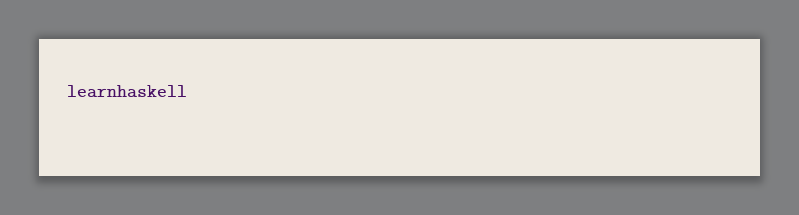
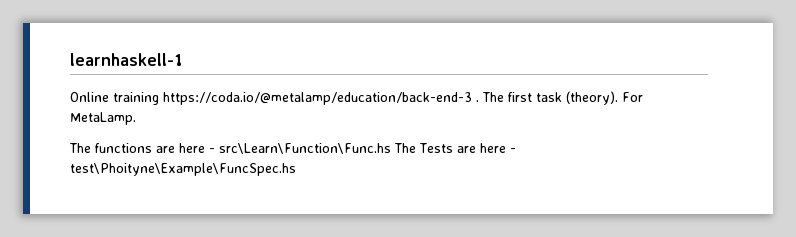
[67,85,187,98] learnhaskell -> [70,53,183,66] [70,91,643,105] [70,112,136,125] [69,143,516,154] [70,163,296,176] learnhaskell-1 // Online training https://coda.io/@metalamp/education/back-end-3 . The first task (theory). For MetaLamp. // The functions are here - src\Learn\Function\Func.hs The Tests are here - test\Phoityne\Example\FuncSpec.hs

